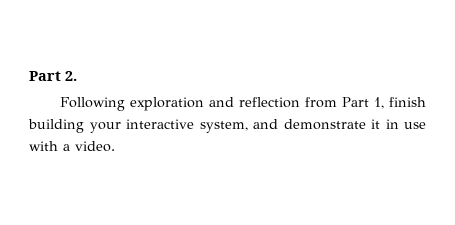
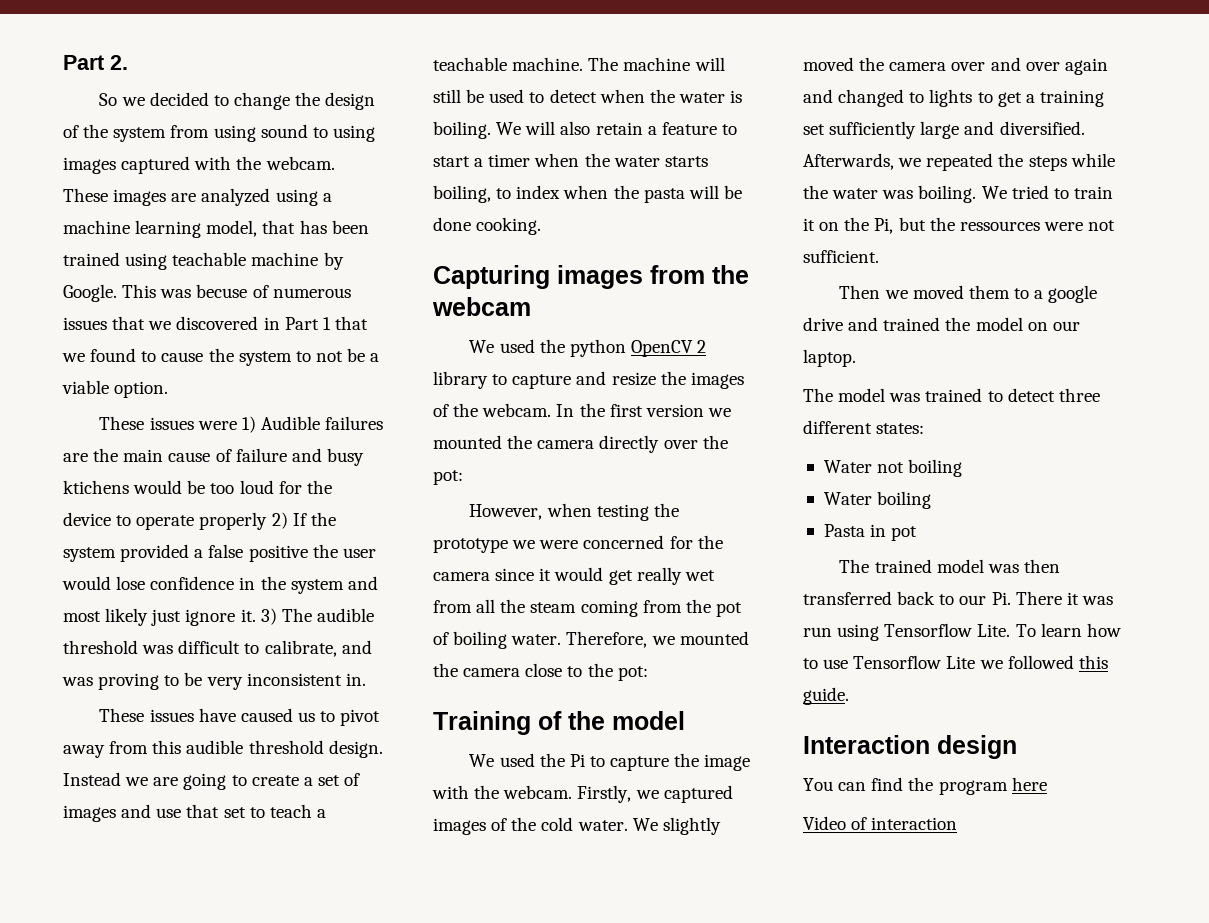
[59,97,427,111] [28,119,426,133] [29,141,115,152] Following exploration and reflection from Part 1, finish building your interactive system, and demonstrate it in use with a video. -> [99,92,376,110] [63,124,375,142] [63,156,335,174] [63,188,332,206] [63,220,369,238] [63,252,344,270] [63,284,351,302] [63,316,368,330] [62,348,380,366] [62,380,169,398] [99,416,384,433] [63,448,364,466] [63,480,332,494] [63,512,336,530] [63,544,376,562] [62,576,378,594] [63,608,374,626] [63,640,372,657] [62,672,366,690] [99,708,381,726] [63,740,383,758] [63,772,361,790] [63,804,326,822] [433,57,725,71] [433,89,743,103] [433,121,737,139] [433,153,708,167] [433,185,742,203] [433,217,542,235] [433,265,749,289] [432,297,531,316] [469,339,707,357] [433,371,744,389] [433,403,731,417] [433,435,728,453] [433,470,463,485] [469,503,679,521] [433,535,723,553] [433,567,715,585] [433,599,742,617] [433,631,749,649] [433,663,648,681] [433,711,685,735] [469,753,751,771] [432,785,733,803] [433,817,721,835] [803,57,1108,75] [803,89,1104,107] [803,121,1085,139] [803,153,1115,171] [803,185,1113,203] [803,217,1116,234] [803,250,879,263] [839,285,1098,303] [803,317,1080,331] [803,349,856,367] [803,388,1100,402] [803,420,925,434] [823,459,963,477] [823,491,932,509] [823,524,918,541] [839,559,1060,573] [803,591,1113,605] [803,623,1121,641] [803,655,1108,669] [803,687,849,705] [803,735,1017,759] [803,777,1047,795] [803,816,958,830] So we decided to change the design of the system from using sound to using images captured with the webcam. These images are analyzed using a machine learning model, that has been trained using teachable machine by Google. This was becuse of numerous issues that we discovered in Part 1 that we found to cause the system to not be a viable option. // These issues were 1) Audible failures are the main cause of failure and busy ktichens would be too loud for the device to operate properly 2) If the system provided a false positive the user would lose confidence in the system and most likely just ignore it. 3) The audible threshold was difficult to calibrate, and was proving to be very inconsistent in. // These issues have caused us to pivot away from this audible threshold design. Instead we are going to create a set of images and use that set to teach a teachable machine. The machine will still be used to detect when the water is boiling. We will also retain a feature to start a timer when the water starts boiling, to index when the pasta will be done cooking. // Capturing images from the webcam // We used the python OpenCV 2 library to capture and resize the images of the webcam. In the first version we mounted the camera directly over the pot: // However, when testing the prototype we were concerned for the camera since it would get really wet from all the steam coming from the pot of boiling water. Therefore, we mounted the camera close to the pot: // Training of the model // We used the Pi to capture the image with the webcam. Firstly, we captured images of the cold water. We slightly moved the camera over and over again and changed to lights to get a training set sufficiently large and diversified. Afterwards, we repeated the steps while the water was boiling. We tried to train it on the Pi, but the ressources were not sufficient. // Then we moved them to a google drive and trained the model on our laptop. // The model was trained to detect three different states: // Water not boiling // Water boiling // Pasta in pot // The trained model was then transferred back to our Pi. There it was run using Tensorflow Lite. To learn how to use Tensorflow Lite we followed this guide. // Interaction design // You can find the program here // Video of interaction

